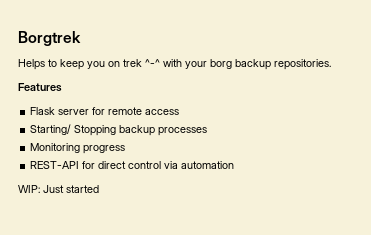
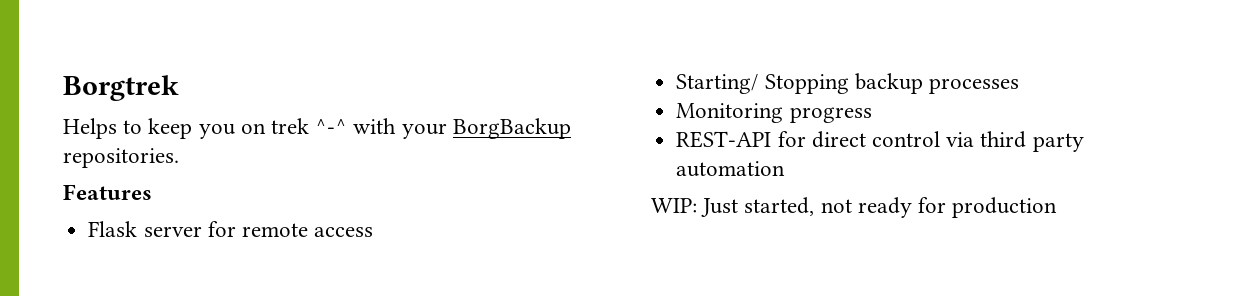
[210,59,271,70] borg backup -> [452,118,571,139] BorgBackup
(179, 165) none -> [980,131,1084,152] third party
[66,185,99,193] started -> [744,197,1058,218] started, not ready for production

